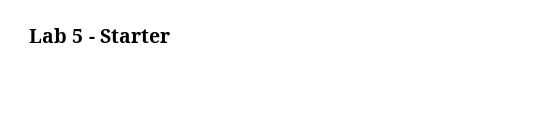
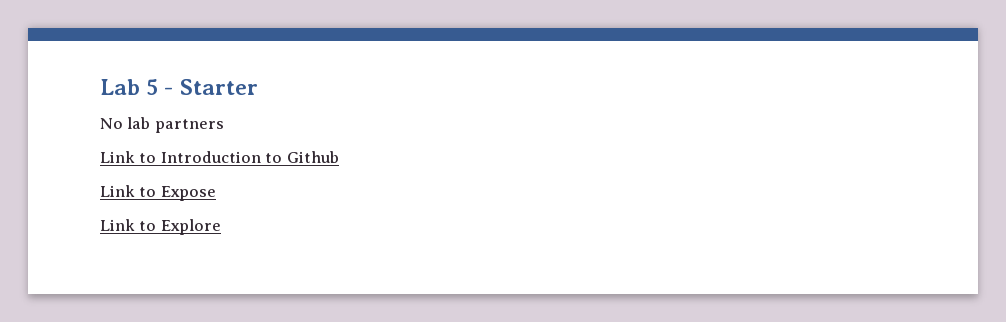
(170, 36) none -> [100,117,224,133] [100,151,339,163] [100,185,216,201] [100,219,221,235] // No lab partners // Link to Introduction to Github // Link to Expose // Link to Explore

